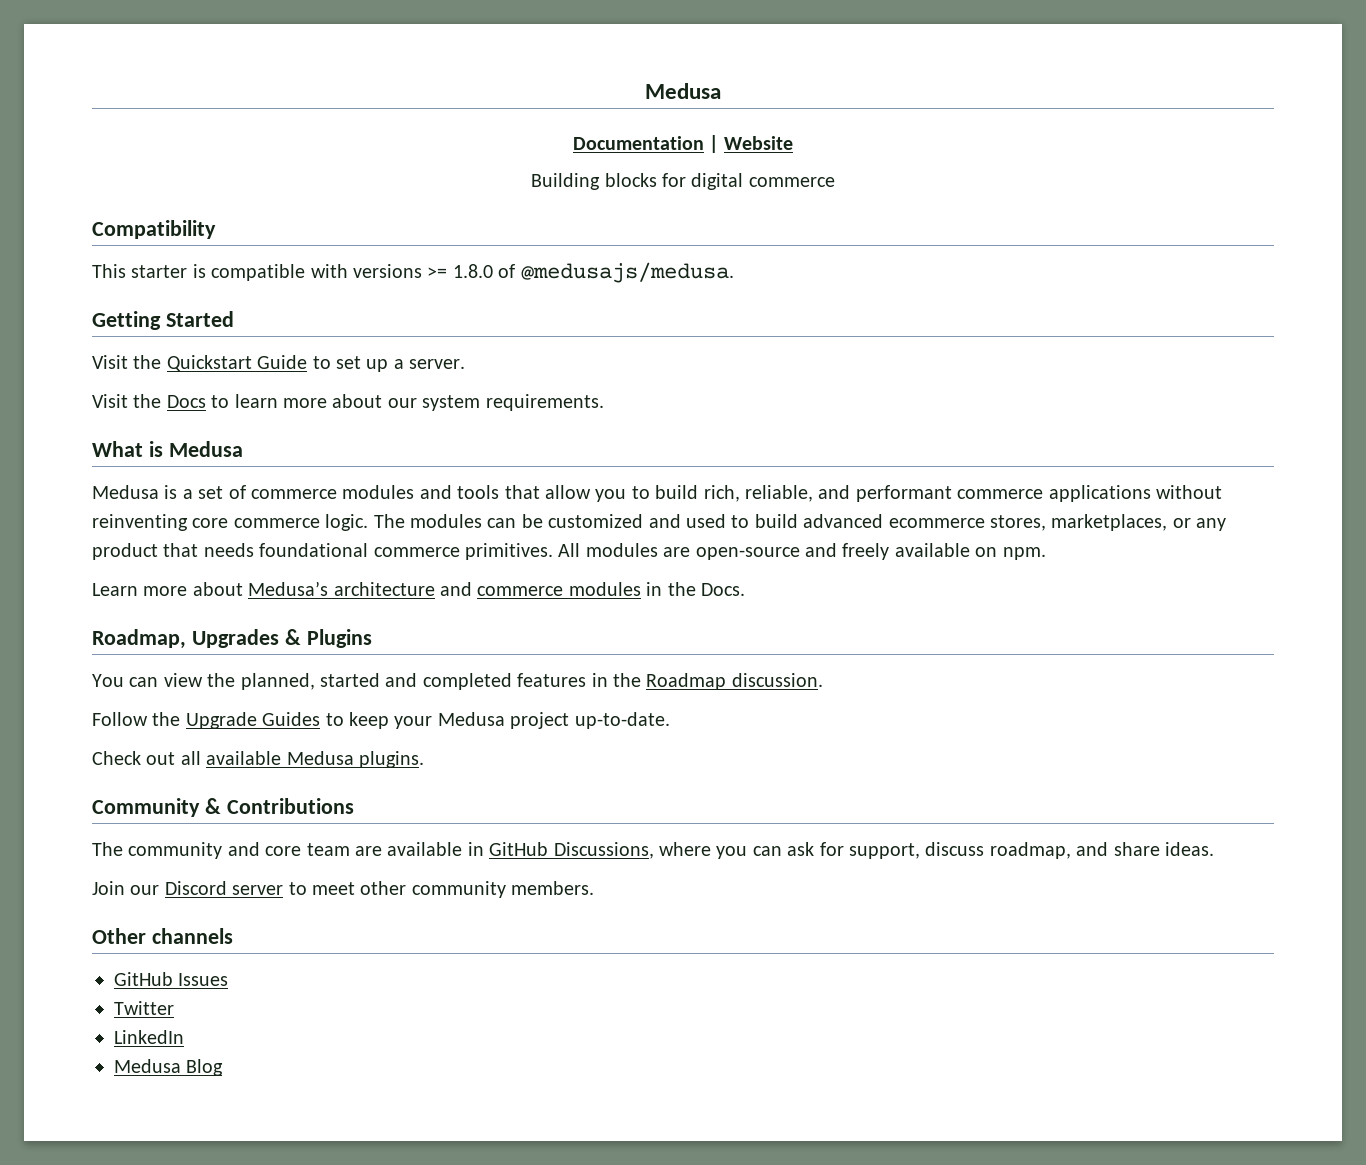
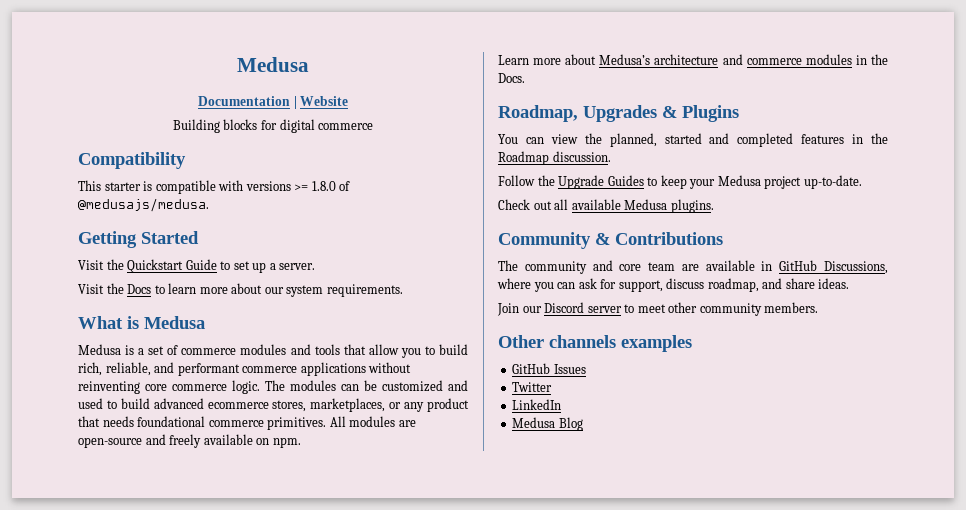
(233, 936) none -> [621,335,692,352] examples

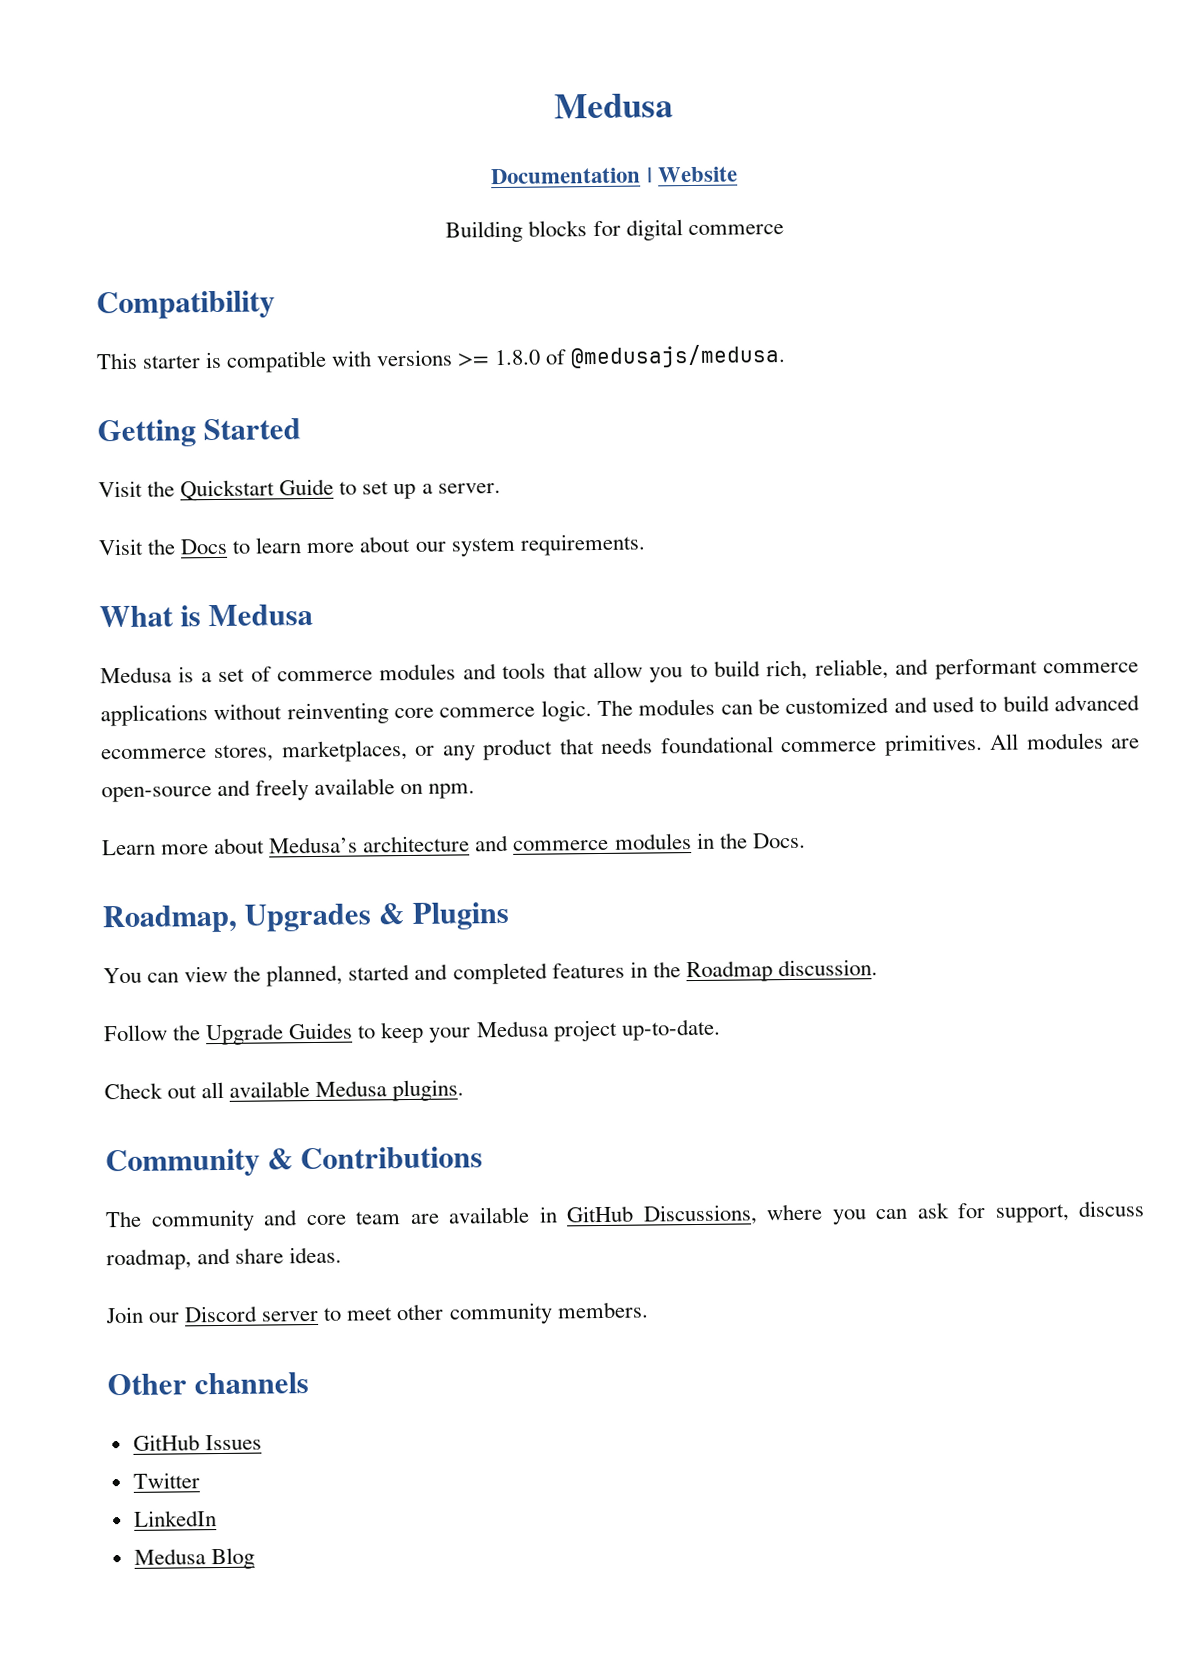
[621,335,692,352] examples -> (310, 1383) none

